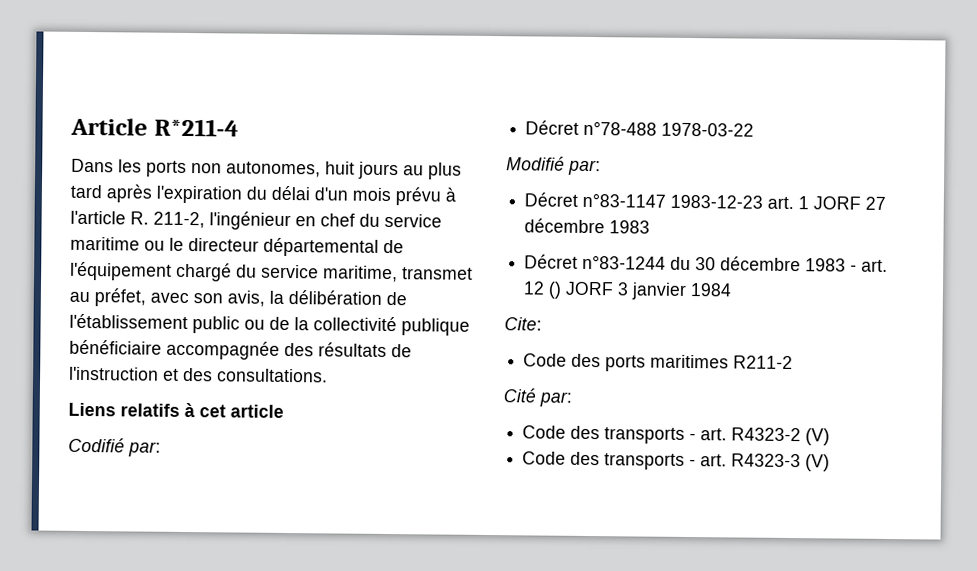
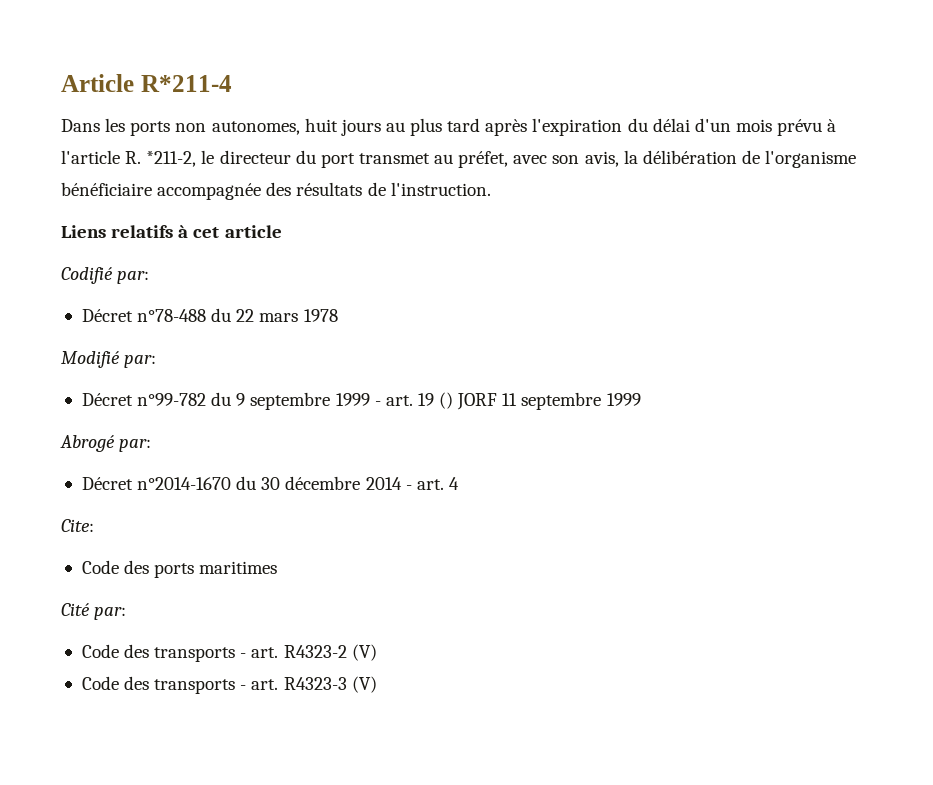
[153,211,442,231] [70,236,404,257] [70,261,398,283] 211-2, l'ingénieur en chef du service maritime ou le directeur départemental de l'équipement chargé du service maritime, -> [146,150,355,168] *211-2, le directeur du port
[69,313,470,336] l'établissement public ou de la collectivité publique -> [765,150,857,168] l'organisme
[69,366,328,383] l'instruction et des consultations. -> [390,182,491,196] l'instruction.
[661,122,755,137] 1978-03-22 -> [211,308,338,322] du 22 mars 1978
[582,192,887,210] [524,218,651,234] [524,254,667,270] n°83-1147 1983-12-23 art. 1 JORF 27 décembre 1983 // Décret n°83-1244 -> [137,392,641,410] [60,435,152,452] [81,477,232,490] n°99-782 du 9 septembre 1999 - art. 19 () JORF 11 septembre 1999 // Abrogé par: // Décret n°2014-1670
[805,258,889,272] [523,281,733,300] 1983 - art. 12 () JORF 3 janvier 1984 -> [365,477,459,490] 2014 - art. 4
[733,355,794,370] R211-2 -> (278, 567) none

